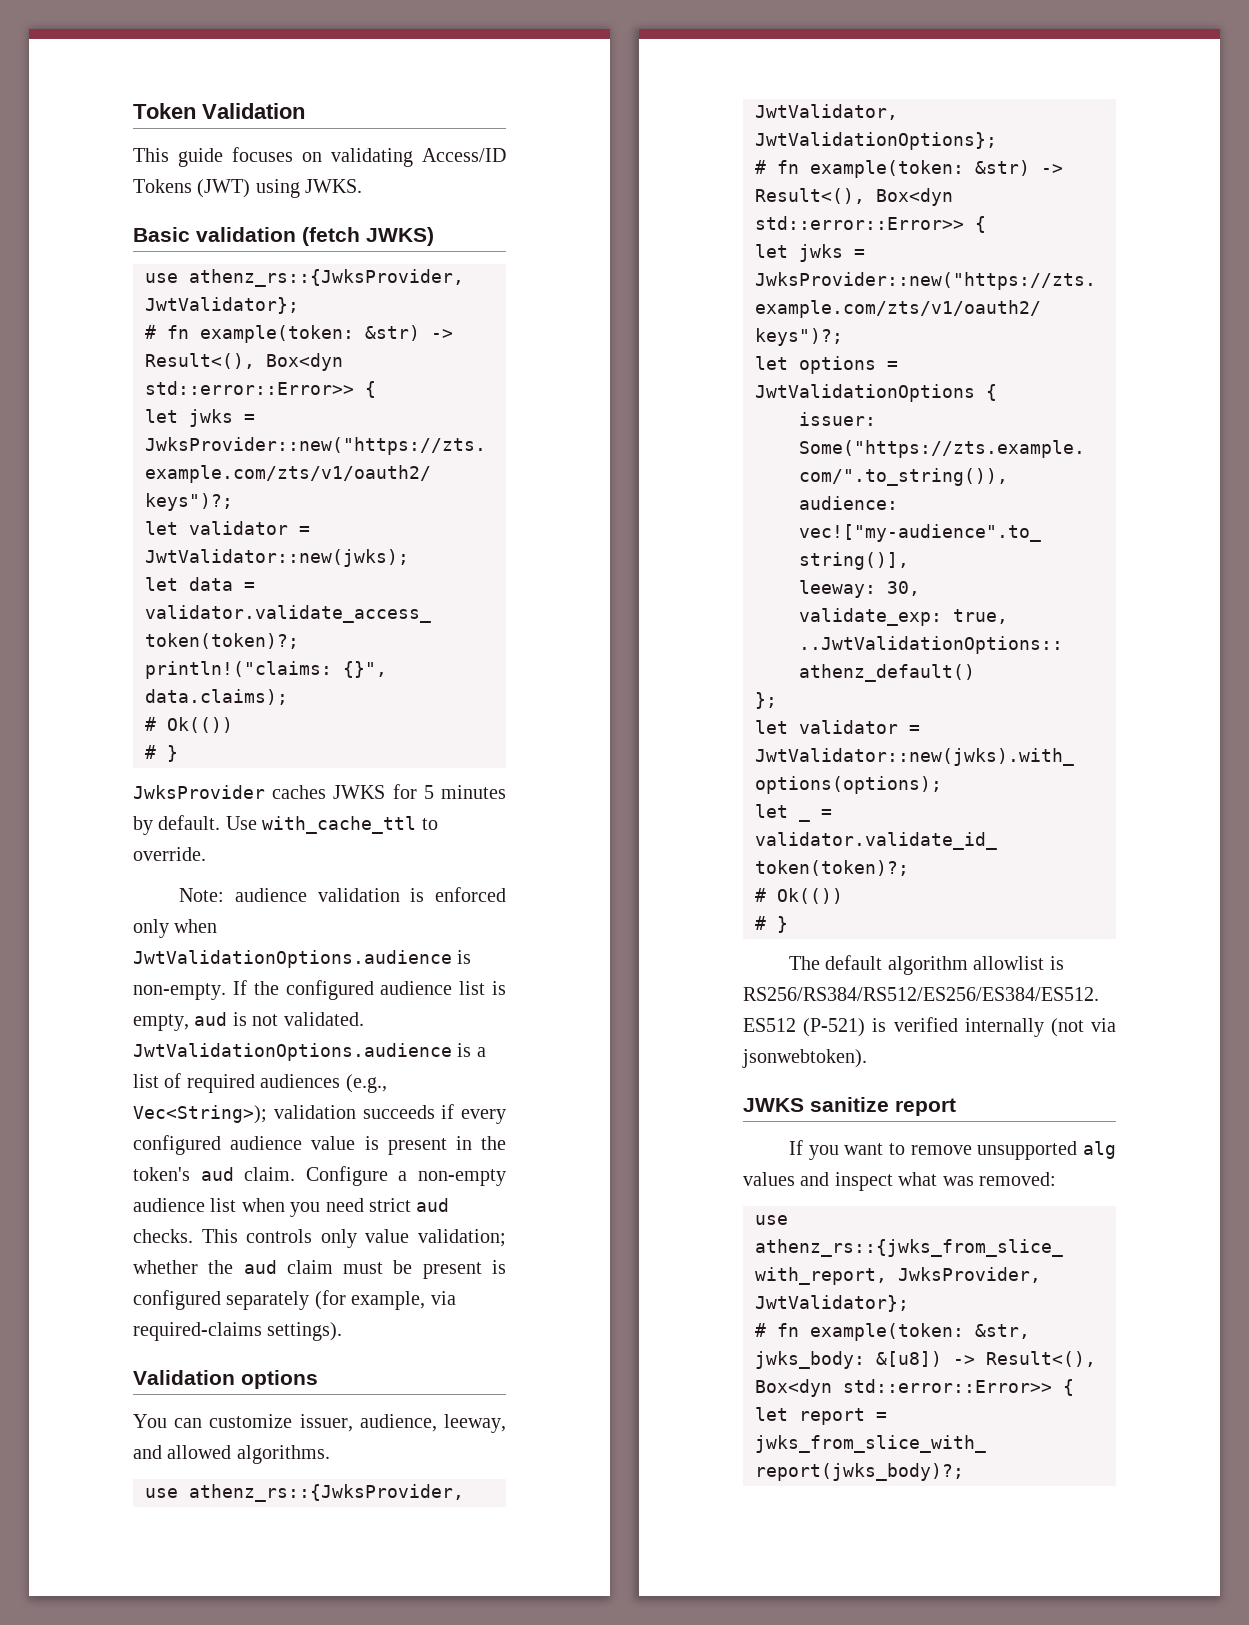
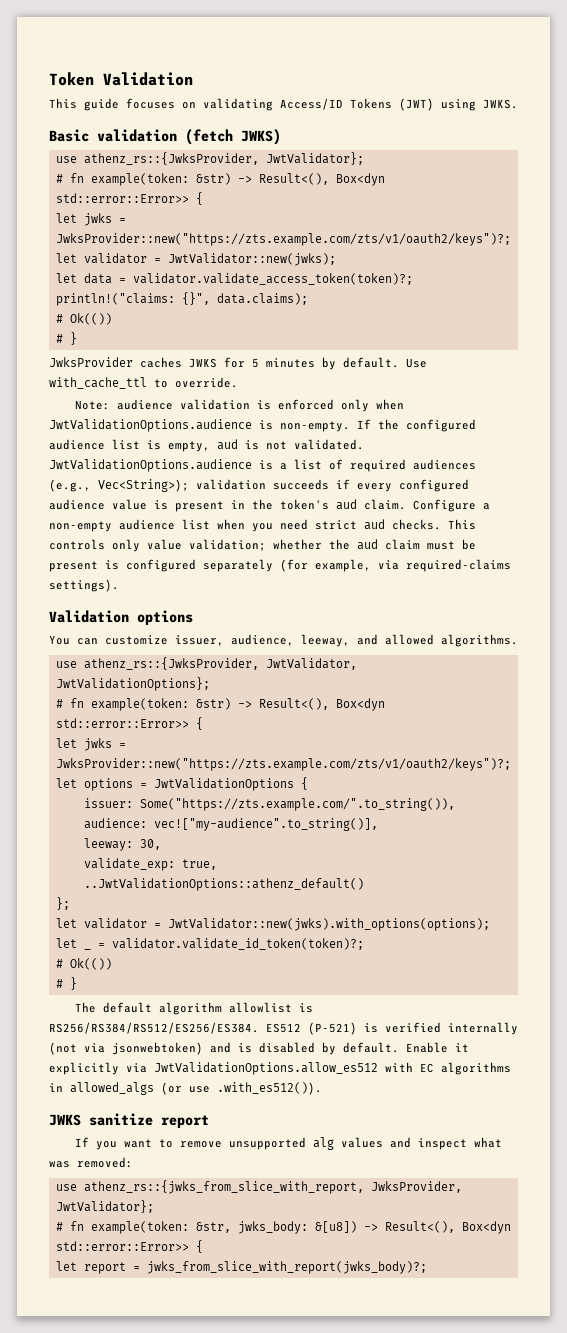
[743,987,1099,1001] RS256/RS384/RS512/ES256/ES384/ES512. -> [49,1022,259,1034] RS256/RS384/RS512/ES256/ES384.
[742,1049,867,1068] jsonwebtoken). -> [112,1042,469,1055] [49,1062,511,1075] [49,1082,322,1095] jsonwebtoken) and is disabled by default. Enable it explicitly via JwtValidationOptions.allow_es512 with EC algorithms in allowed_algs (or use .with_es512()).

